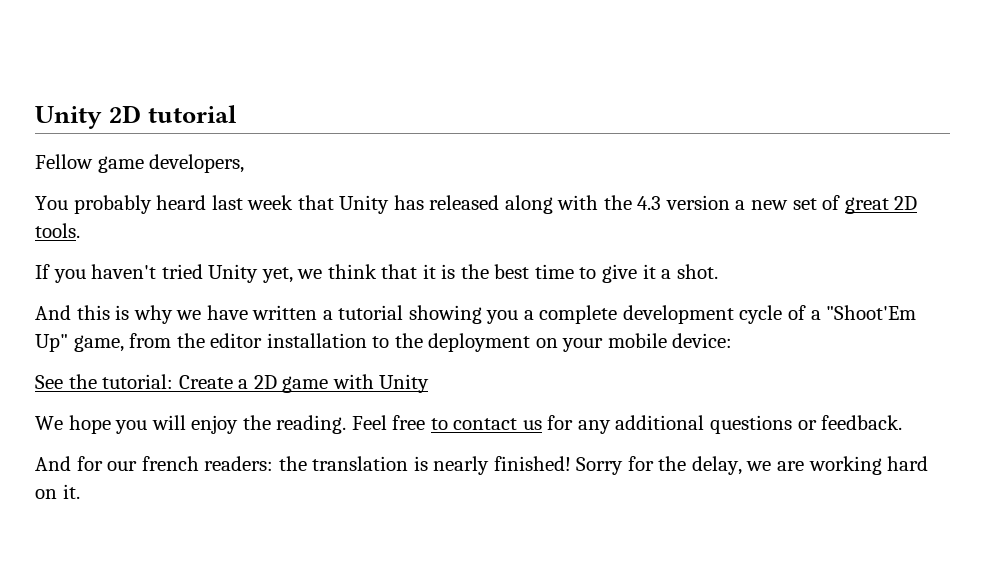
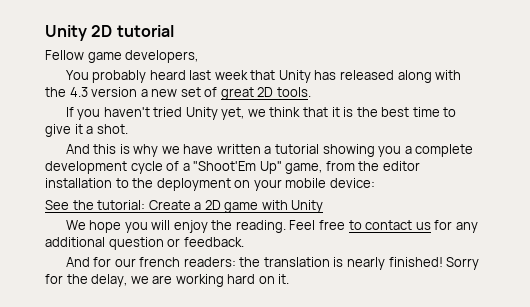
[710,415,793,434] questions -> [108,237,164,250] question

